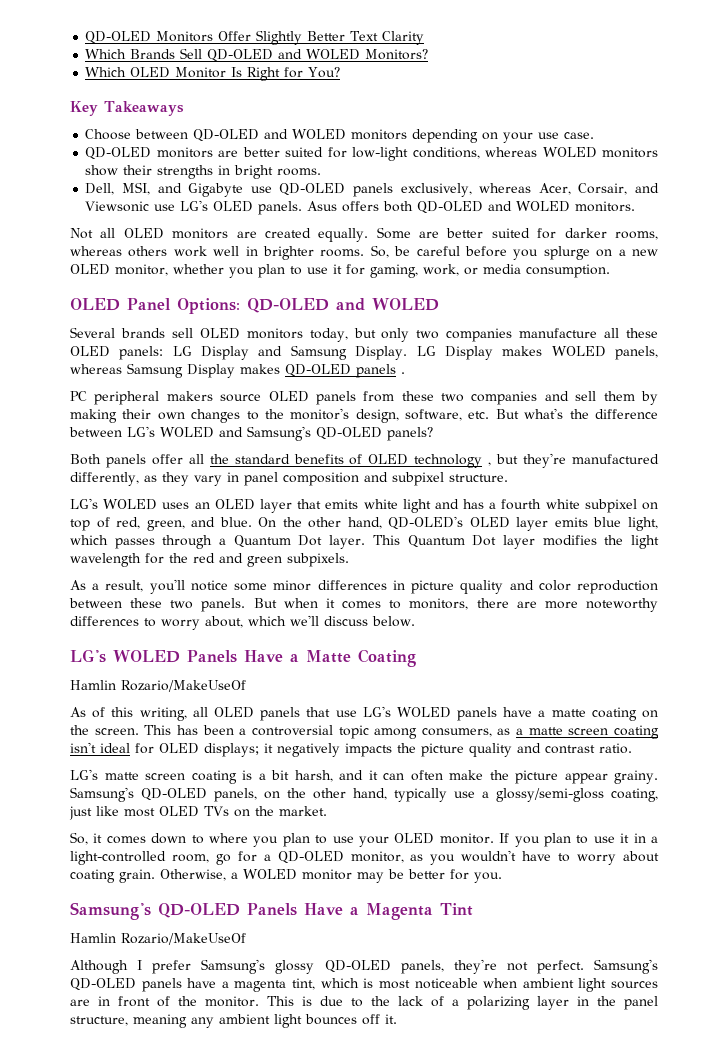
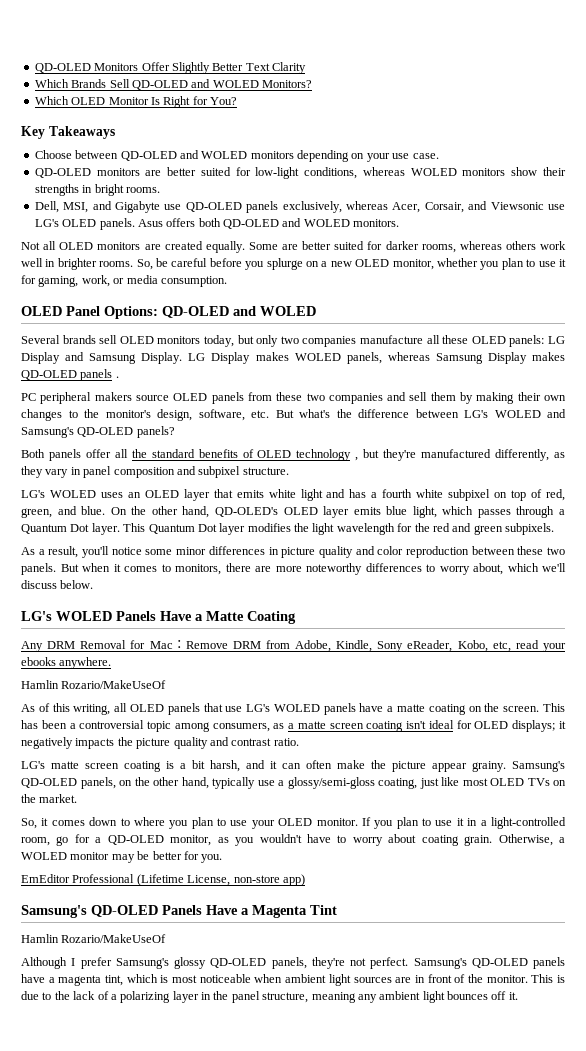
(416, 658) none -> [21,640,567,652] [21,657,112,669] // Any DRM Removal for Mac：Remove DRM from Adobe, Kindle, Sony eReader, Kobo, etc, read your ebooks anywhere.
(502, 877) none -> [21,874,305,886] // EmEditor Professional (Lifetime License, non-store app)

